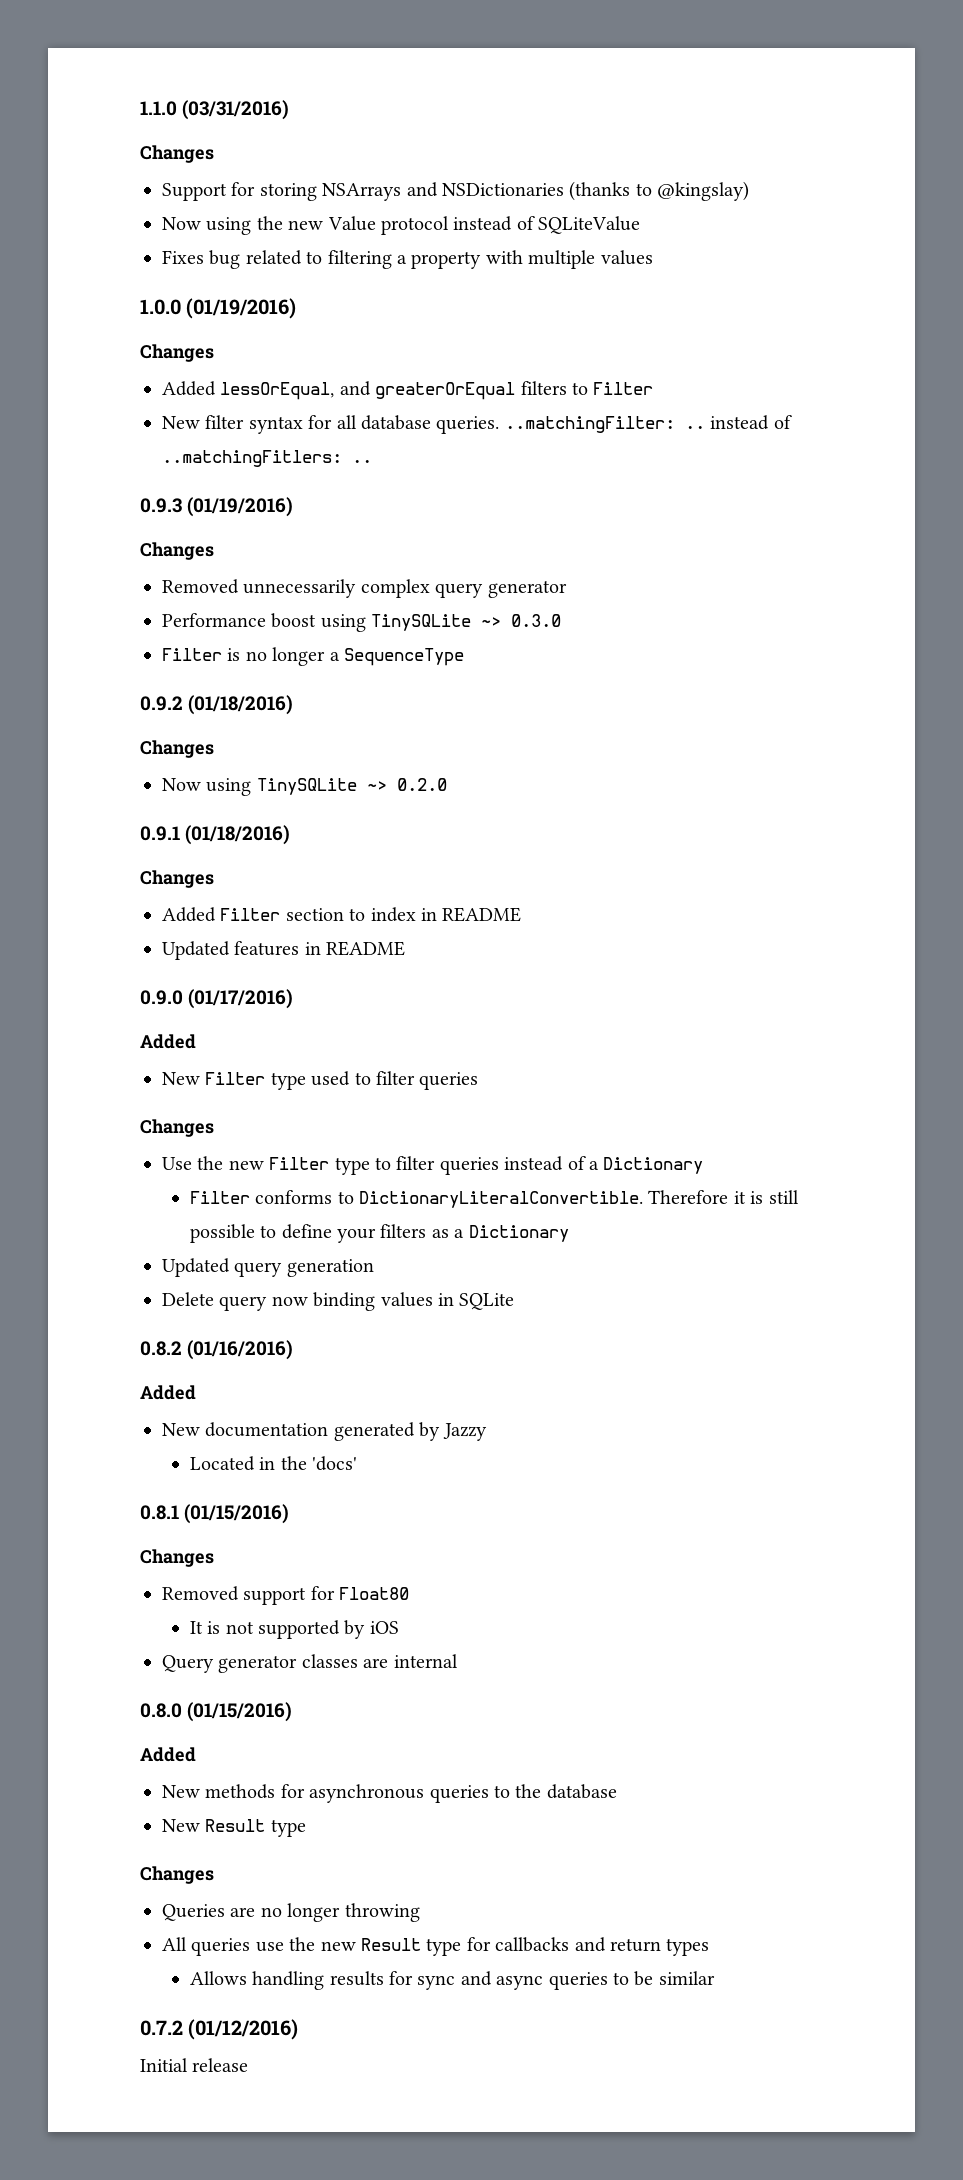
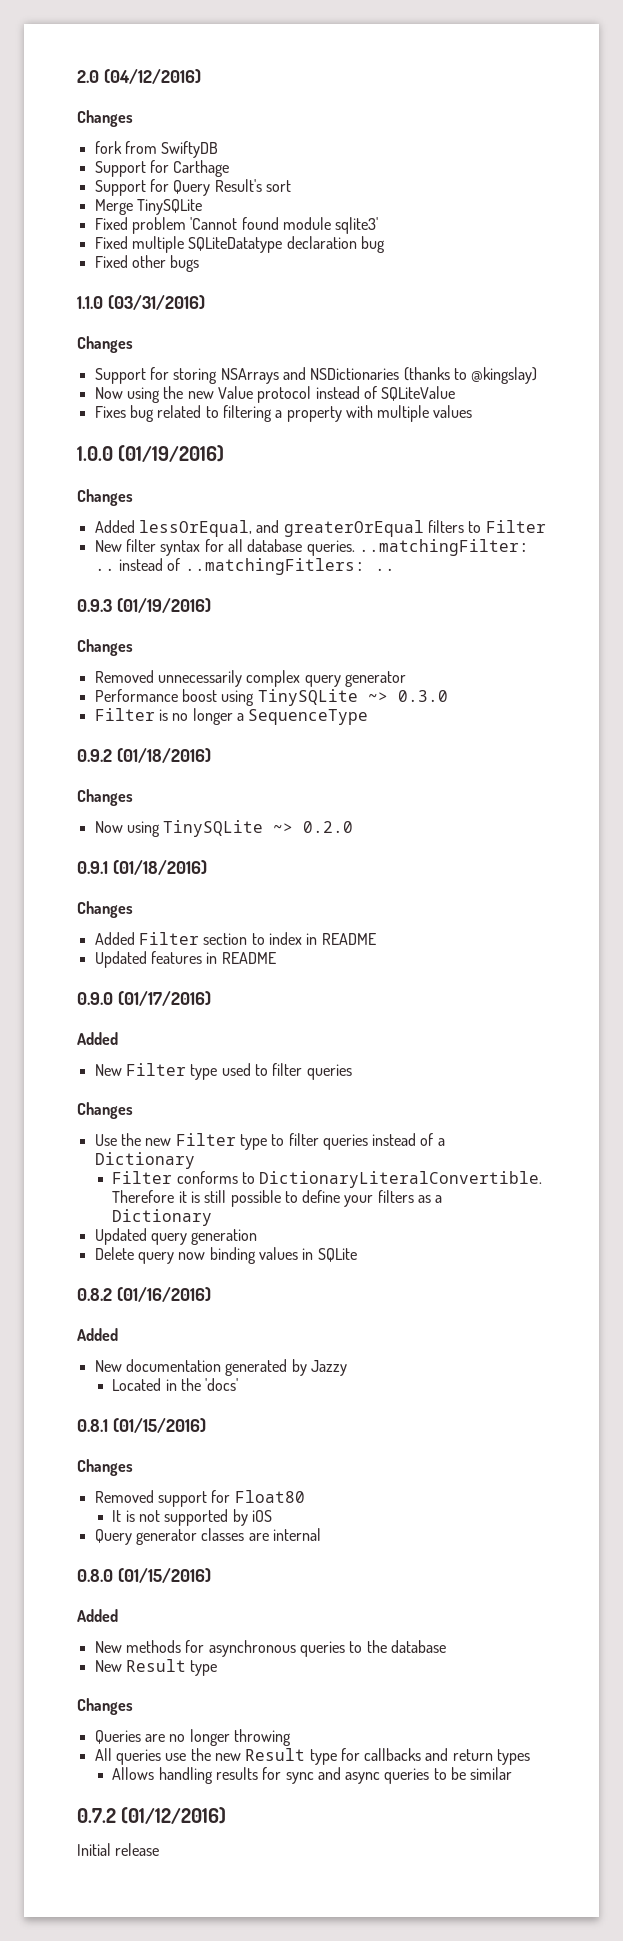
(140, 108) none -> [77,69,201,84] [77,110,133,127] [94,141,219,158] [94,160,230,177] [94,179,291,196] [94,199,202,215] [94,217,379,234] [94,236,385,253] [94,255,200,272] 2.0 (04/12/2016) // Changes // fork from SwiftyDB // Support for Carthage // Support for Query Result's sort // Merge TinySQLite // Fixed problem 'Cannot found module sqlite3' // Fixed multiple SQLiteDatatype declaration bug // Fixed other bugs //

